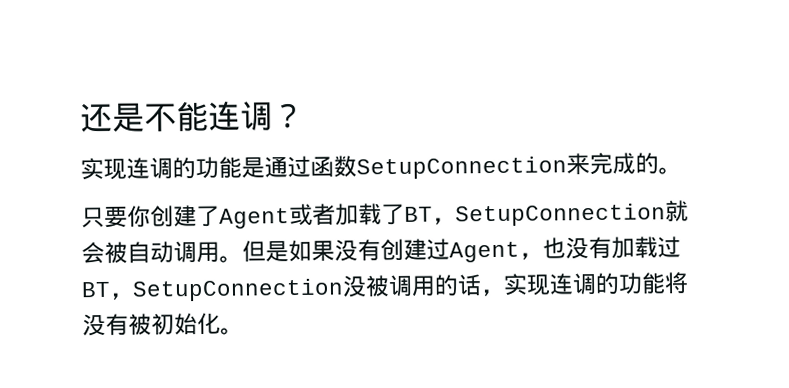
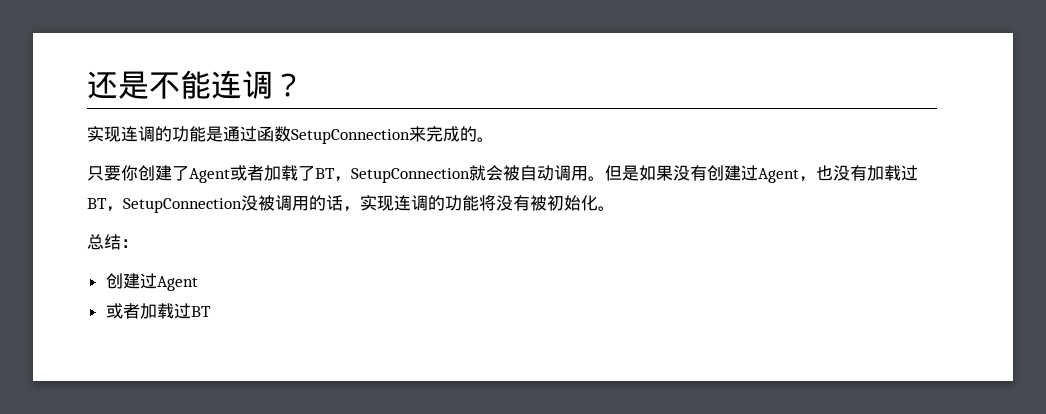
(244, 331) none -> [87,234,138,250] [105,273,198,291] [105,303,211,319] // 总结： // 创建过Agent // 或者加载过BT

